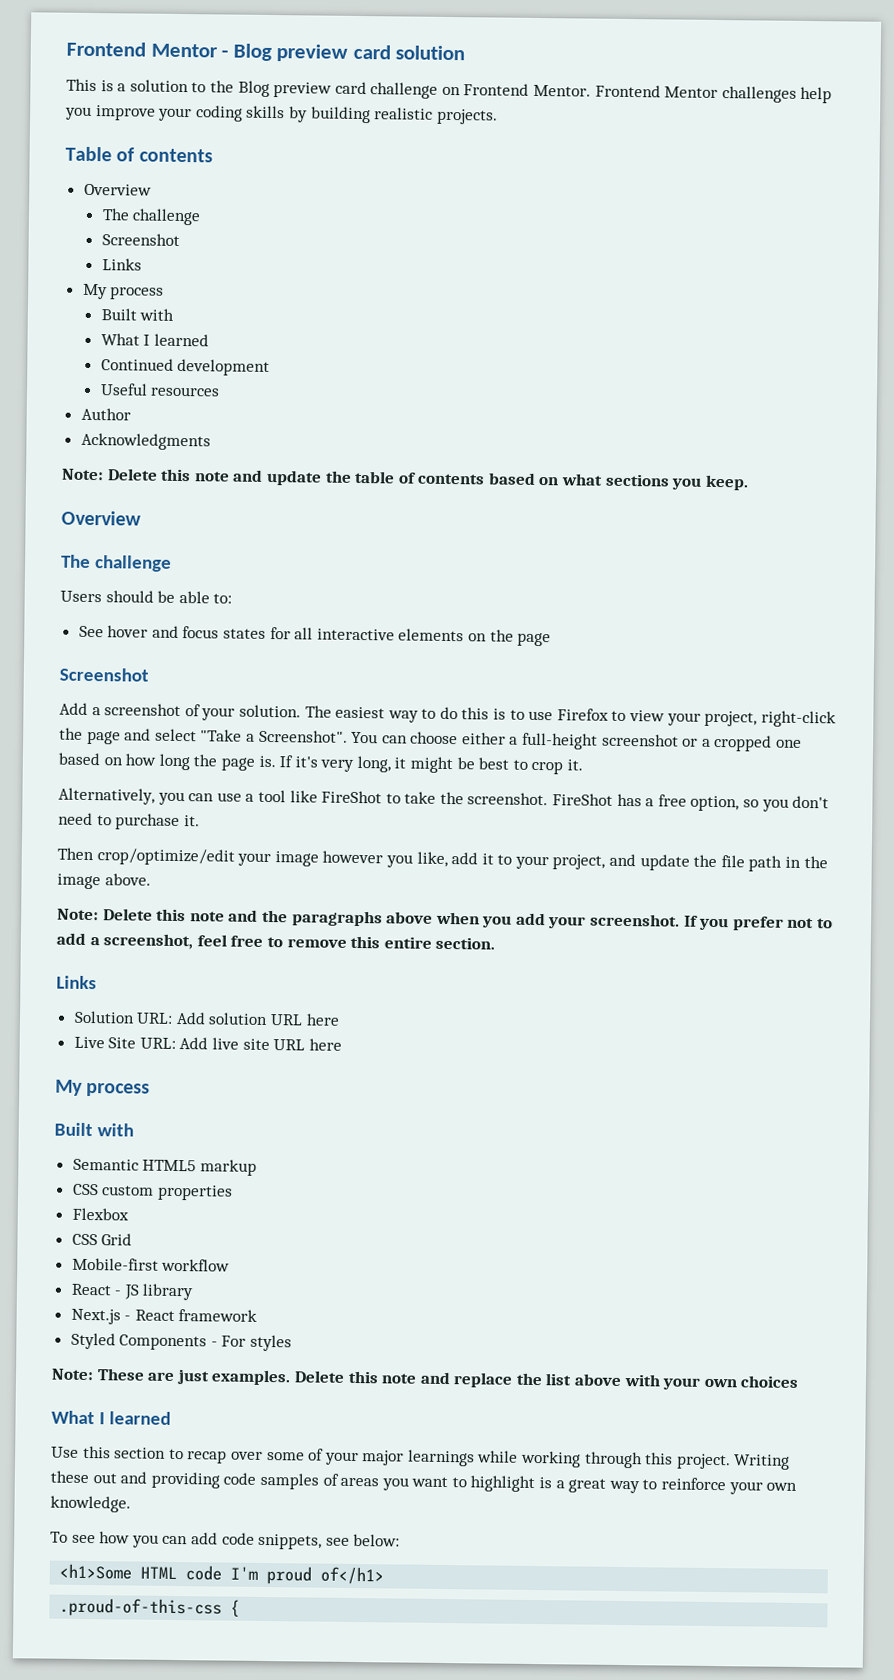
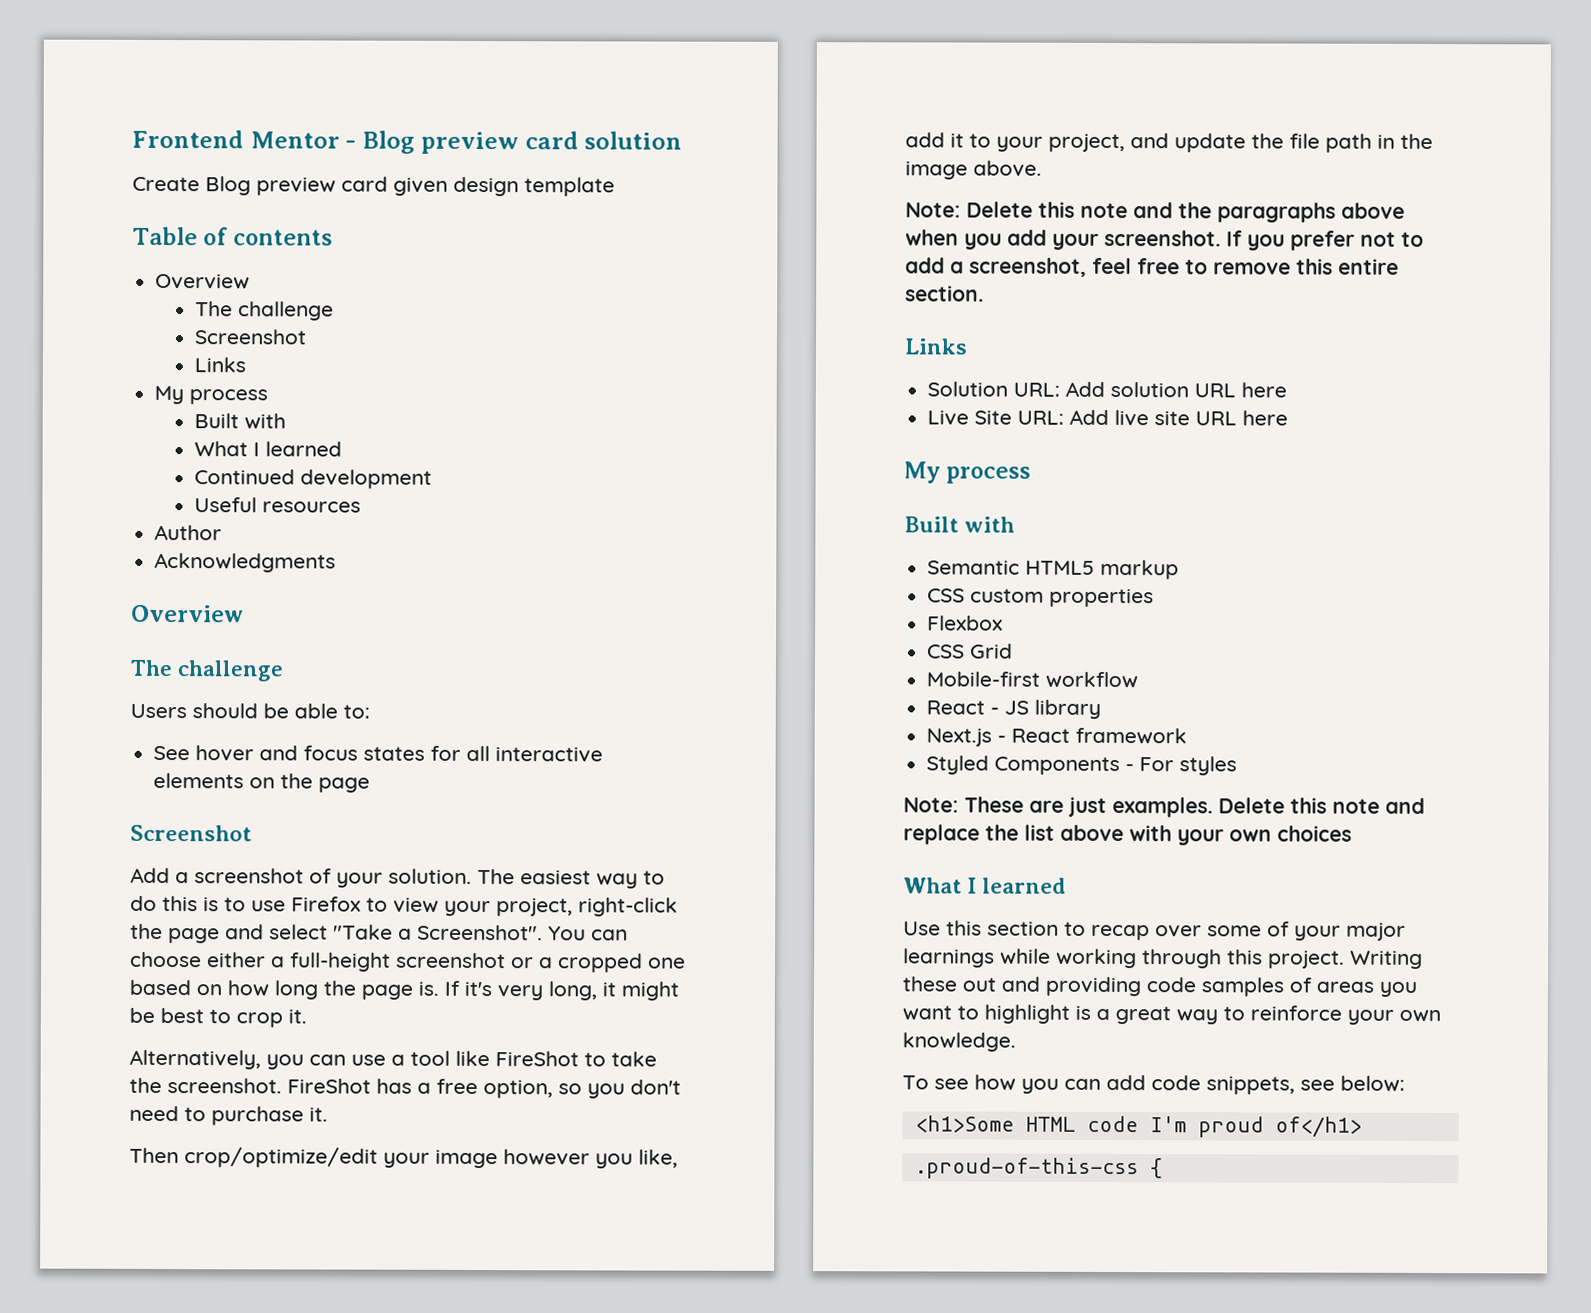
[66,78,833,104] [65,105,498,125] This is a solution to the Blog preview card challenge on Frontend Mentor. Frontend Mentor challenges help you improve your coding skills by building realistic projects. -> [132,176,615,197] Create Blog preview card given design template
[62,468,749,491] // Note: Delete this note and update the table of contents based on what sections you keep. -> (337, 562) none

